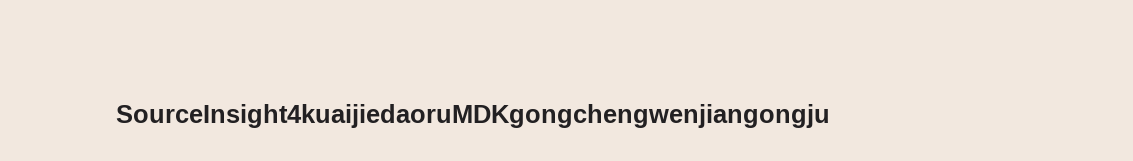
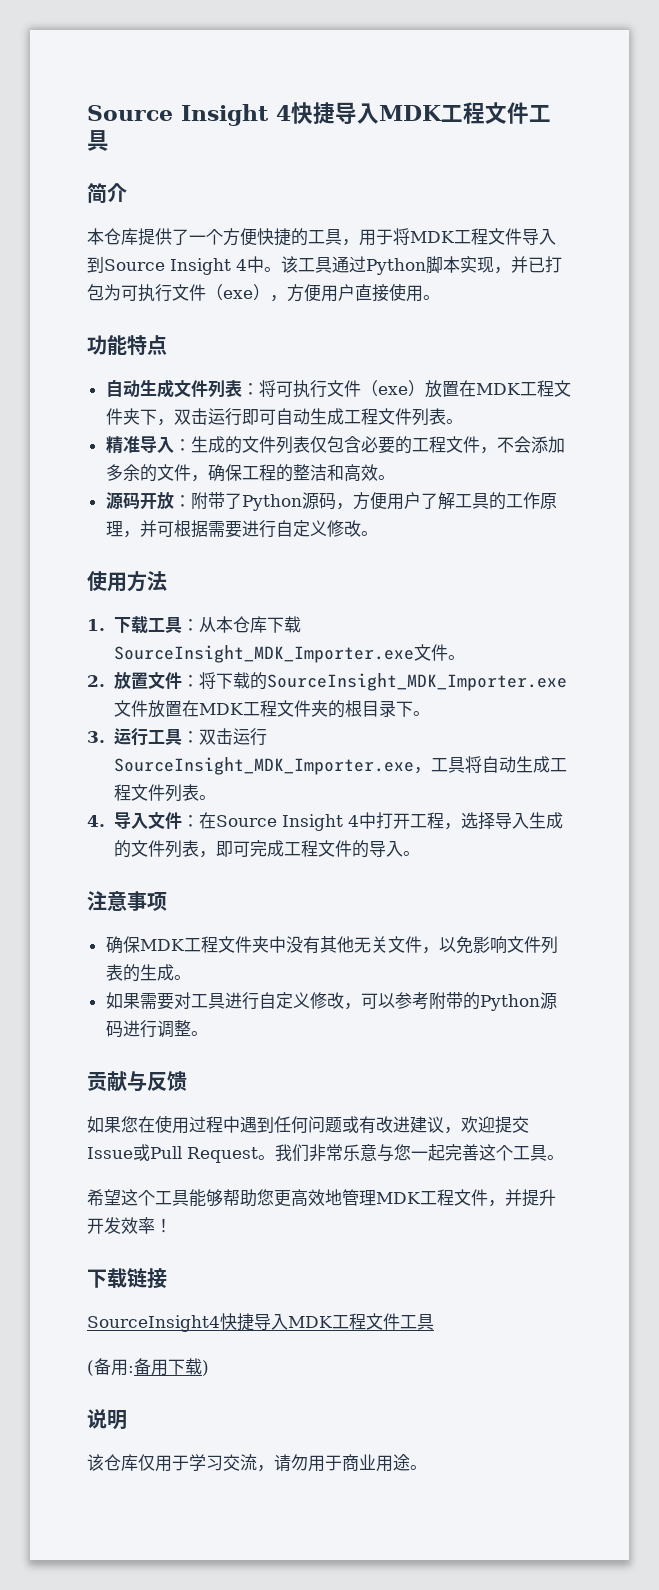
[116,104,830,128] SourceInsight4kuaijiedaoruMDKgongchengwenjiangongju -> [87,102,551,126] [87,130,109,151] [87,183,127,204] [87,228,556,246] [87,256,562,275] [87,283,440,302] [87,335,167,356] [105,379,571,398] [105,408,463,426] [105,436,565,454] [105,464,395,482] [105,492,557,511] [105,520,378,538] [87,571,167,592] [87,616,301,634] [113,644,465,663] [87,672,567,691] [113,700,430,718] [87,728,267,746] [113,756,567,775] [113,784,216,802] [87,812,563,831] [113,840,420,858] [87,891,167,911] [105,936,558,954] [105,964,191,982] [105,992,557,1011] [105,1020,208,1038] [87,1071,187,1092] [87,1115,529,1134] [87,1144,564,1163] [87,1189,556,1207] [87,1217,172,1234] [87,1268,167,1289] [87,1313,434,1332] [87,1358,209,1376] [87,1409,127,1430] [87,1454,427,1472] Source Insight 4快捷导入MDK工程文件工具 // 简介 // 本仓库提供了一个方便快捷的工具，用于将MDK工程文件导入到Source Insight 4中。该工具通过Python脚本实现，并已打包为可执行文件（exe），方便用户直接使用。 // 功能特点 // 自动生成文件列表：将可执行文件（exe）放置在MDK工程文件夹下，双击运行即可自动生成工程文件列表。 // 精准导入：生成的文件列表仅包含必要的工程文件，不会添加多余的文件，确保工程的整洁和高效。 // 源码开放：附带了Python源码，方便用户了解工具的工作原理，并可根据需要进行自定义修改。 // 使用方法 // 1.下载工具：从本仓库下载SourceInsight_MDK_Importer.exe文件。 // 2.放置文件：将下载的SourceInsight_MDK_Importer.exe文件放置在MDK工程文件夹的根目录下。 // 3.运行工具：双击运行SourceInsight_MDK_Importer.exe，工具将自动生成工程文件列表。 // 4.导入文件：在Source Insight 4中打开工程，选择导入生成的文件列表，即可完成工程文件的导入。 // 注意事项 // 确保MDK工程文件夹中没有其他无关文件，以免影响文件列表的生成。 // 如果需要对工具进行自定义修改，可以参考附带的Python源码进行调整。 // 贡献与反馈 // 如果您在使用过程中遇到任何问题或有改进建议，欢迎提交Issue或Pull Request。我们非常乐意与您一起完善这个工具。 // 希望这个工具能够帮助您更高效地管理MDK工程文件，并提升开发效率！ // 下载链接 // SourceInsight4快捷导入MDK工程文件工具 // (备用:备用下载) // 说明 // 该仓库仅用于学习交流，请勿用于商业用途。

